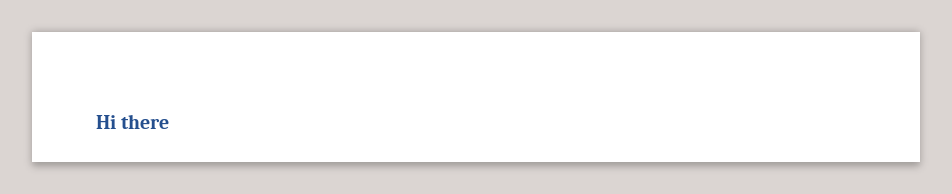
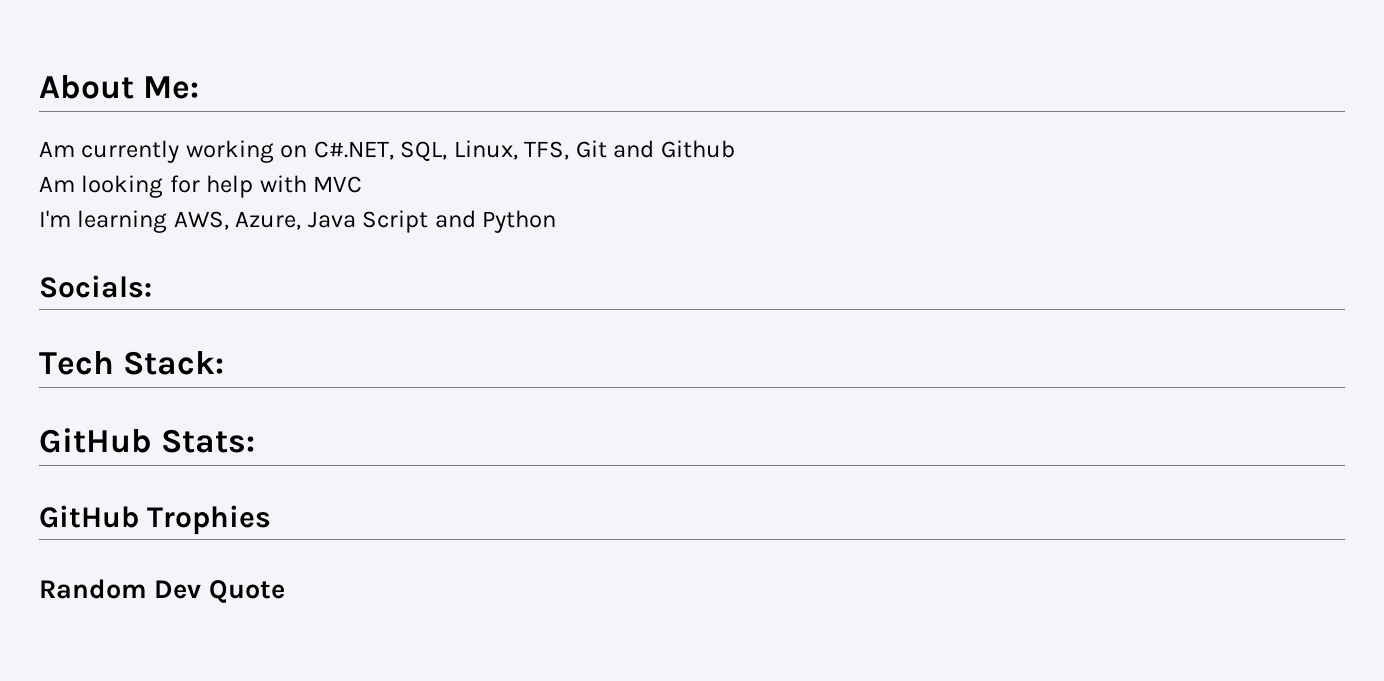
[96,114,170,129] Hi there -> [39,75,200,99] [39,140,735,163] [39,175,363,198] [39,210,557,233] [39,275,152,298] [39,351,225,375] [39,428,256,453] [39,505,272,535] [39,579,285,603] About Me: // Am currently working on C#.NET, SQL, Linux, TFS, Git and Github // Am looking for help with MVC // I'm learning AWS, Azure, Java Script and Python // Socials: // Tech Stack: // GitHub Stats: // GitHub Trophies // Random Dev Quote

